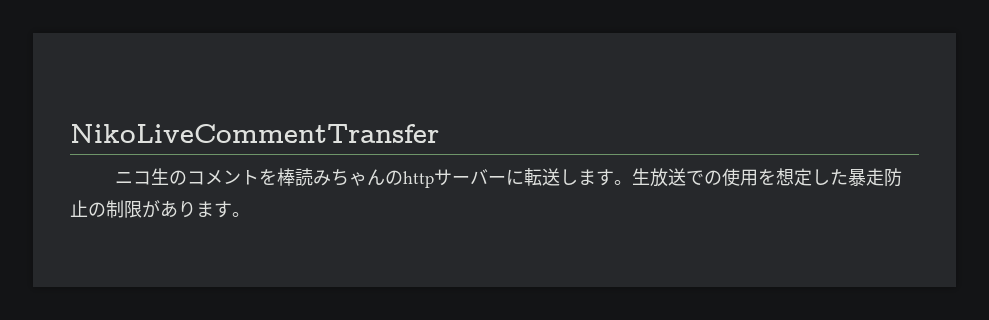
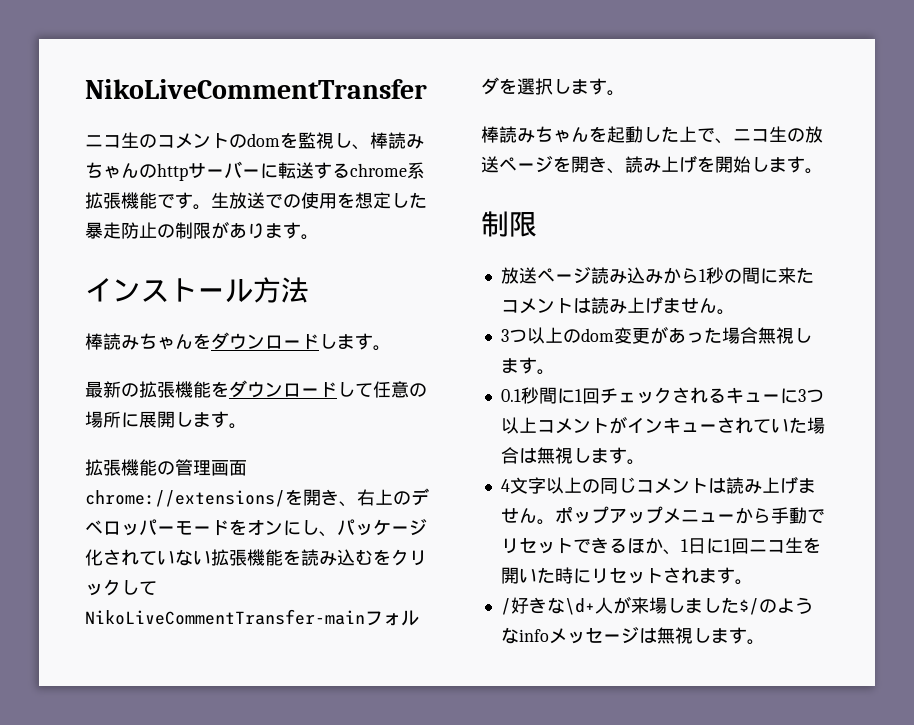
[258,169,277,185] を -> [229,132,370,150] のdomを監視し、
[559,169,596,185] しま -> [314,162,425,179] [85,192,175,209] するchrome系拡張機能で
(250, 214) none -> [85,277,309,303] [85,332,391,351] [85,380,427,398] [85,411,247,429] [85,459,247,476] [85,488,429,507] [85,519,427,537] [85,549,427,566] [85,579,157,596] [85,609,419,626] [481,77,625,96] [481,126,823,144] [481,155,823,174] [481,211,537,237] [500,267,814,284] [500,296,735,315] [500,326,812,344] [500,357,555,375] [500,387,824,404] [500,416,825,434] [500,447,645,465] [500,476,816,494] [500,506,825,525] [500,537,821,555] [500,567,753,585] [500,596,813,615] [500,627,765,645] // インストール方法 // 棒読みちゃんをダウンロードします。 // 最新の拡張機能をダウンロードして任意の場所に展開します。 // 拡張機能の管理画面chrome://extensions/を開き、右上のデベロッパーモードをオンにし、パッケージ化されていない拡張機能を読み込むをクリックしてNikoLiveCommentTransfer-mainフォルダを選択します。 // 棒読みちゃんを起動した上で、ニコ生の放送ページを開き、読み上げを開始します。 // 制限 // 放送ページ読み込みから1秒の間に来たコメントは読み上げません。 // 3つ以上のdom変更があった場合無視します。 // 0.1秒間に1回チェックされるキューに3つ以上コメントがインキューされていた場合は無視します。 // 4文字以上の同じコメントは読み上げません。ポップアップメニューから手動でリセットできるほか、1日に1回ニコ生を開いた時にリセットされます。 // /好きな\d+人が来場しました$/のようなinfoメッセージは無視します。

